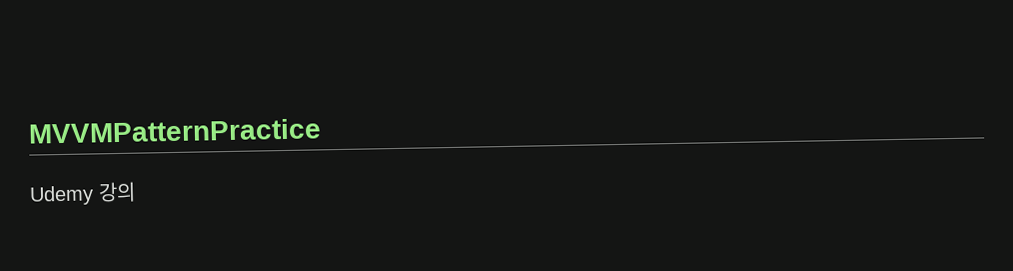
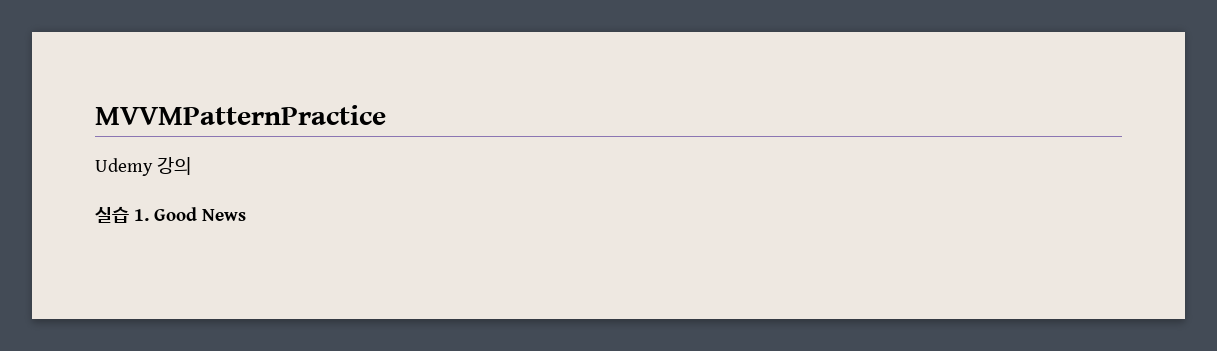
(136, 192) none -> [95,206,246,223] // 실습 1. Good News

